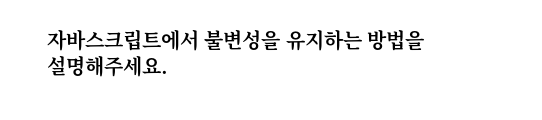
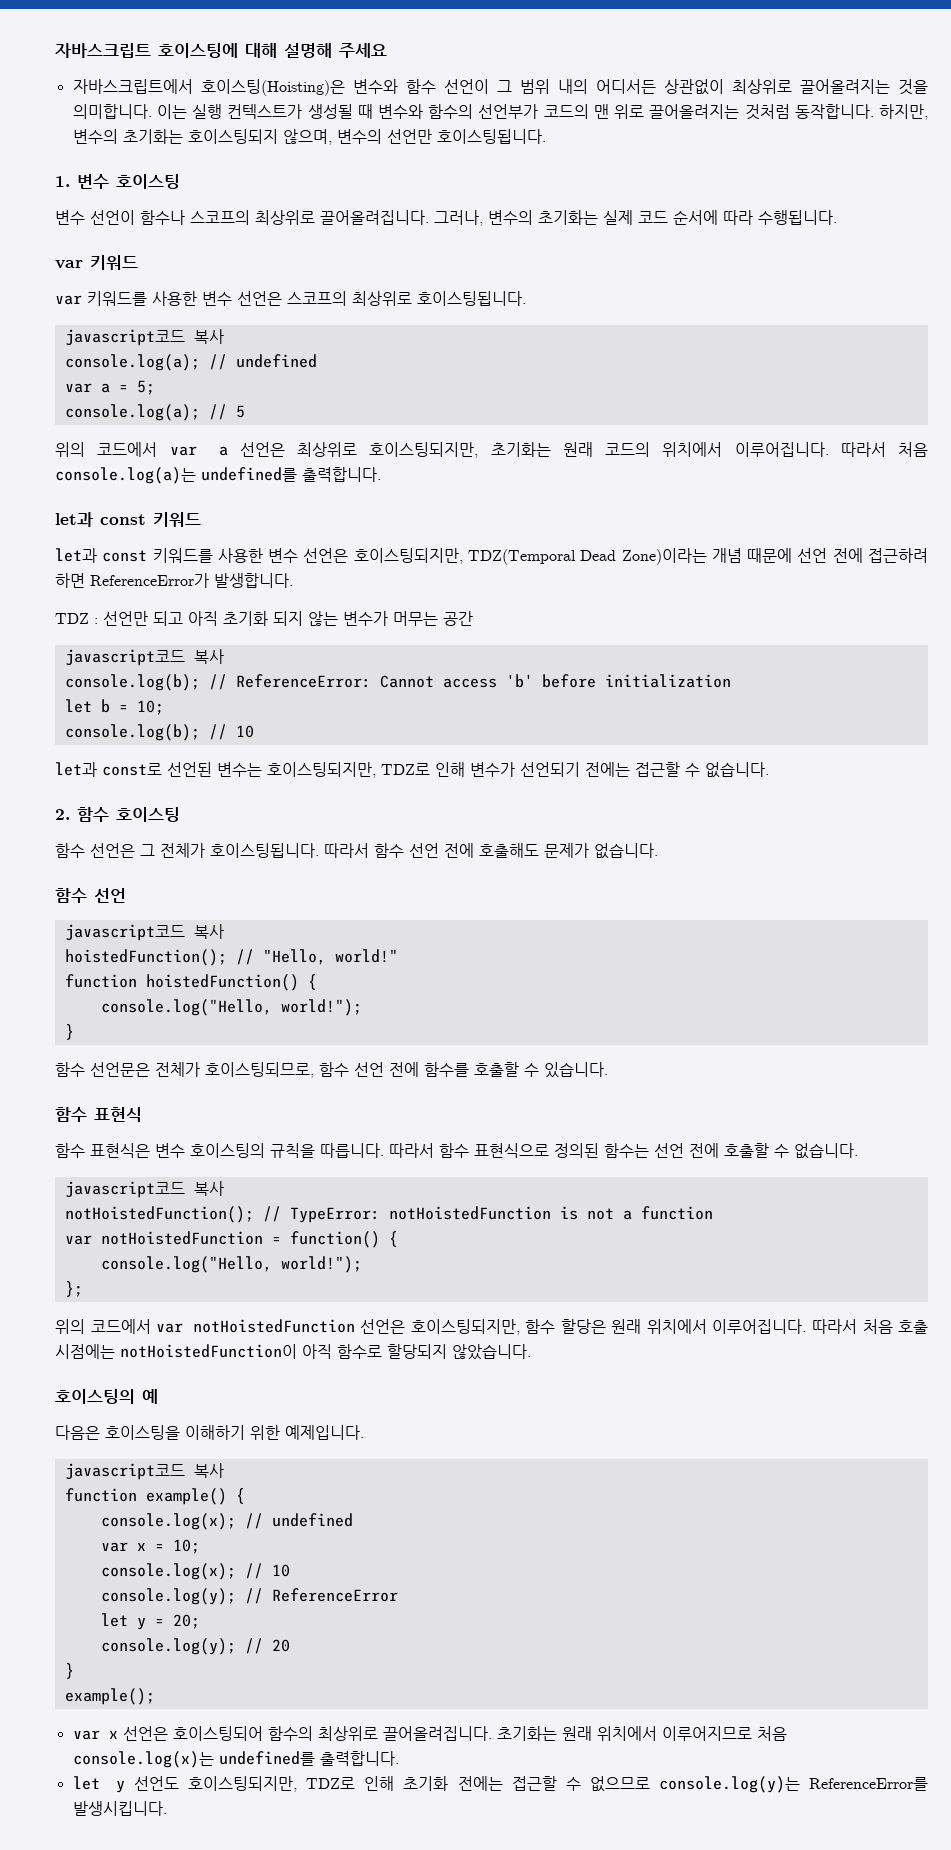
[47,29,425,51] [47,55,168,77] 자바스크립트에서 불변성을 유지하는 방법을 설명해주세요. -> [55,43,387,58] [72,79,928,96] [72,104,929,120] [72,129,546,145] [55,174,180,189] [55,210,837,226] [55,255,138,270] [55,291,526,306] [64,329,224,346] [64,354,317,371] [64,380,155,395] [64,404,245,421] [55,442,929,458] [55,467,381,484] [55,512,201,527] [55,548,929,565] [55,573,293,588] [55,611,473,626] [64,649,224,666] [64,674,731,691] [64,699,164,715] [64,724,254,741] [55,762,769,778] [55,807,180,822] [55,843,658,859] [55,888,126,903] [64,924,224,941] [64,949,398,966] [64,974,317,991] [100,999,362,1016] [64,1024,74,1040] [55,1062,608,1078] [55,1107,142,1122] [55,1143,858,1159] [64,1181,224,1198] [64,1206,713,1223] [64,1231,398,1248] [100,1256,362,1273] [64,1281,83,1297] [55,1319,929,1335] [55,1344,531,1360] [55,1389,158,1404] [55,1425,364,1440] [64,1463,224,1480] [64,1488,245,1505] [100,1513,353,1530] [100,1539,200,1554] [100,1563,290,1580] [100,1588,398,1605] [100,1613,200,1630] [100,1638,290,1655] [64,1663,74,1679] [64,1688,155,1705] [72,1726,787,1741] [72,1751,399,1768] [72,1776,928,1793] [72,1801,167,1816] 자바스크립트 호이스팅에 대해 설명해 주세요 // 자바스크립트에서 호이스팅(Hoisting)은 변수와 함수 선언이 그 범위 내의 어디서든 상관없이 최상위로 끌어올려지는 것을 의미합니다. 이는 실행 컨텍스트가 생성될 때 변수와 함수의 선언부가 코드의 맨 위로 끌어올려지는 것처럼 동작합니다. 하지만, 변수의 초기화는 호이스팅되지 않으며, 변수의 선언만 호이스팅됩니다. // 1. 변수 호이스팅 // 변수 선언이 함수나 스코프의 최상위로 끌어올려집니다. 그러나, 변수의 초기화는 실제 코드 순서에 따라 수행됩니다. // var 키워드 // var 키워드를 사용한 변수 선언은 스코프의 최상위로 호이스팅됩니다. // javascript코드 복사 // console.log(a); // undefined // var a = 5; // console.log(a); // 5 // 위의 코드에서 var a 선언은 최상위로 호이스팅되지만, 초기화는 원래 코드의 위치에서 이루어집니다. 따라서 처음 console.log(a)는 undefined를 출력합니다. // let과 const 키워드 // let과 const 키워드를 사용한 변수 선언은 호이스팅되지만, TDZ(Temporal Dead Zone)이라는 개념 때문에 선언 전에 접근하려 하면 ReferenceError가 발생합니다. // TDZ : 선언만 되고 아직 초기화 되지 않는 변수가 머무는 공간 // javascript코드 복사 // console.log(b); // ReferenceError: Cannot access 'b' before initialization // let b = 10; // console.log(b); // 10 // let과 const로 선언된 변수는 호이스팅되지만, TDZ로 인해 변수가 선언되기 전에는 접근할 수 없습니다. // 2. 함수 호이스팅 // 함수 선언은 그 전체가 호이스팅됩니다. 따라서 함수 선언 전에 호출해도 문제가 없습니다. // 함수 선언 // javascript코드 복사 // hoistedFunction(); // "Hello, world!" // function hoistedFunction() { // console.log("Hello, world!"); // } // 함수 선언문은 전체가 호이스팅되므로, 함수 선언 전에 함수를 호출할 수 있습니다. // 함수 표현식 // 함수 표현식은 변수 호이스팅의 규칙을 따릅니다. 따라서 함수 표현식으로 정의된 함수는 선언 전에 호출할 수 없습니다. // javascript코드 복사 // notHoistedFunction(); // TypeError: notHoistedFunction is not a function // var notHoistedFunction = function() { // console.log("Hello, world!"); // }; // 위의 코드에서 var notHoistedFunction 선언은 호이스팅되지만, 함수 할당은 원래 위치에서 이루어집니다. 따라서 처음 호출 시점에는 notHoistedFunction이 아직 함수로 할당되지 않았습니다. // 호이스팅의 예 // 다음은 호이스팅을 이해하기 위한 예제입니다. // javascript코드 복사 // function example() { // console.log(x); // undefined // var x = 10; // console.log(x); // 10 // console.log(y); // ReferenceError // let y = 20; // console.log(y); // 20 // } // example(); // var x 선언은 호이스팅되어 함수의 최상위로 끌어올려집니다. 초기화는 원래 위치에서 이루어지므로 처음 console.log(x)는 undefined를 출력합니다. // let y 선언도 호이스팅되지만, TDZ로 인해 초기화 전에는 접근할 수 없으므로 console.log(y)는 ReferenceError를 발생시킵니다.

